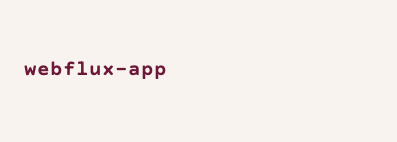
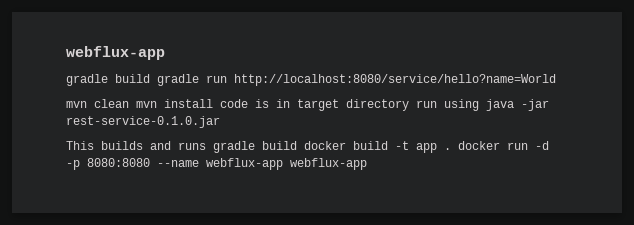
[24,61,167,79] webflux-app -> [66,46,165,60] [66,74,556,86] [66,99,549,111] [66,116,220,128] [66,141,549,153] [66,158,367,170] webflux-app // gradle build gradle run http://localhost:8080/service/hello?name=World // mvn clean mvn install code is in target directory run using java -jar rest-service-0.1.0.jar // This builds and runs gradle build docker build -t app . docker run -d -p 8080:8080 --name webflux-app webflux-app

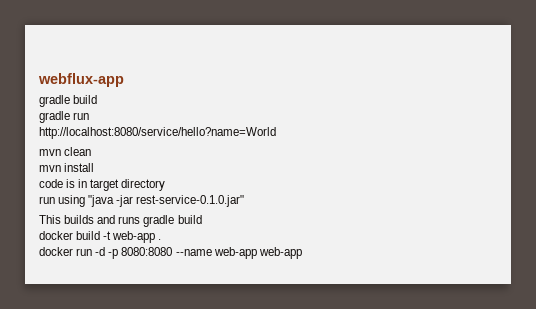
(150, 78) none -> (98, 99) //
(227, 79) none -> (90, 116) //
(129, 103) none -> (92, 151) //
(213, 103) none -> (95, 167) //
(409, 105) none -> (166, 185) //
[486,99,549,111] [66,116,220,128] java -jar rest-service-0.1.0.jar -> [88,195,245,207] "java -jar rest-service-0.1.0.jar"
(297, 145) none -> (202, 219) //
[416,143,437,153] app -> [112,231,156,243] web-app
(451, 149) none -> (162, 239) //
[206,158,367,170] webflux-app webflux-app -> [213,247,302,259] web-app web-app

